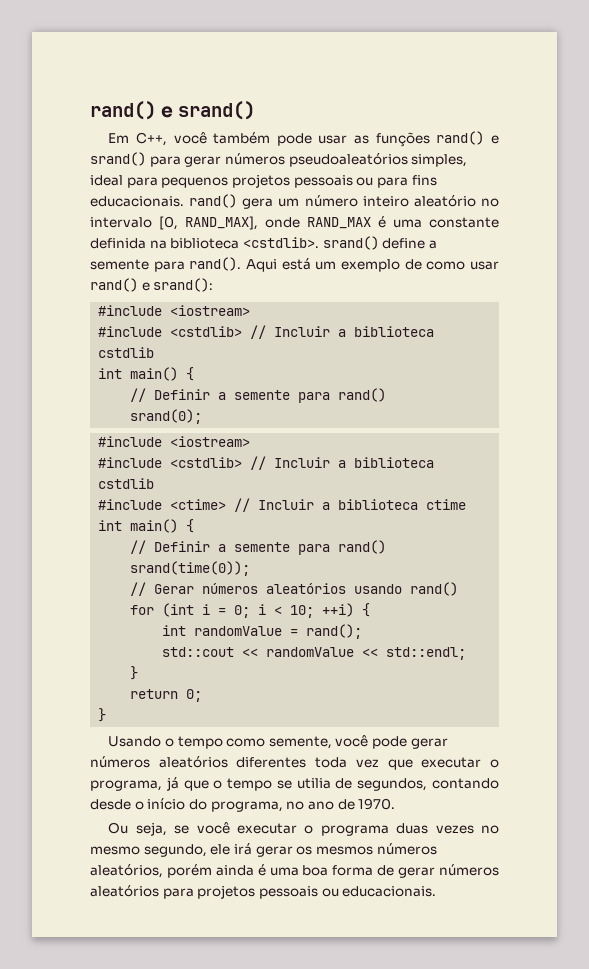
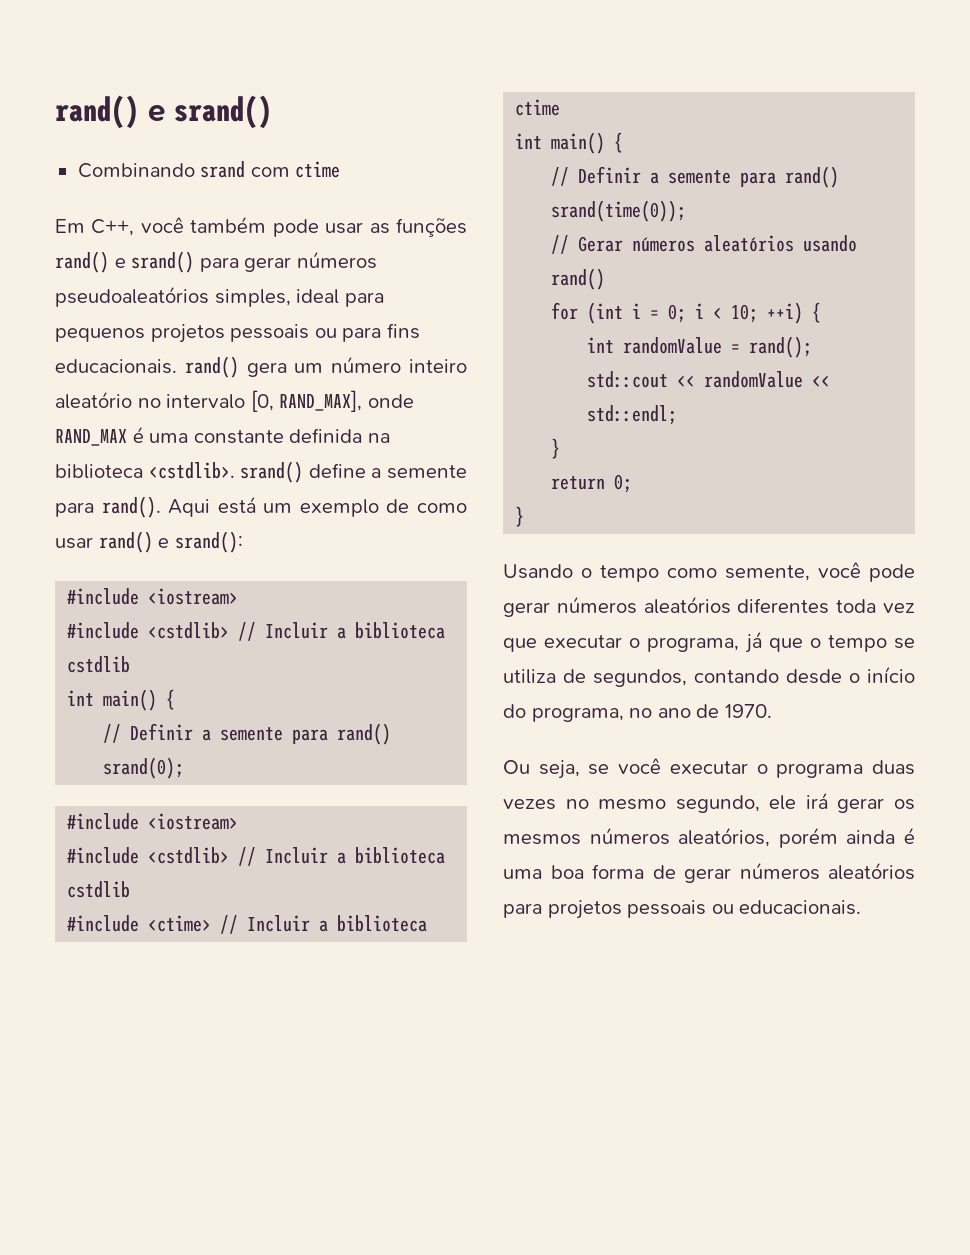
[90,101,256,120] rand() e srand() -> [55,95,272,129] [77,161,341,178] rand() e srand() // Combinando srand com ctime
[296,778,331,789] utilia -> [503,669,556,684] utiliza

